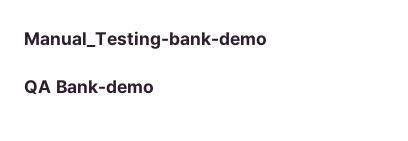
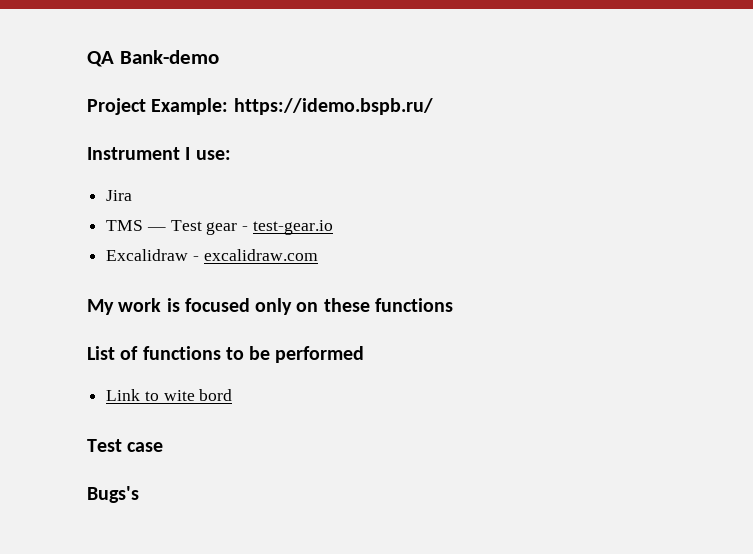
[24,31,267,49] Manual_Testing-bank-demo // -> (87, 59) none
(154, 87) none -> [87,98,433,115] [87,147,231,160] [106,190,133,201] [106,220,333,235] [106,249,318,261] [87,298,453,315] [87,346,365,363] [106,389,233,401] [87,439,164,452] [87,486,139,503] // Project Example: https://idemo.bspb.ru/ // Instrument I use: // Jira // TMS — Test gear - test-gear.io // Excalidraw - excalidraw.com // My work is focused only on these functions // List of functions to be performed // Link to wite bord // Test case // Bugs's

